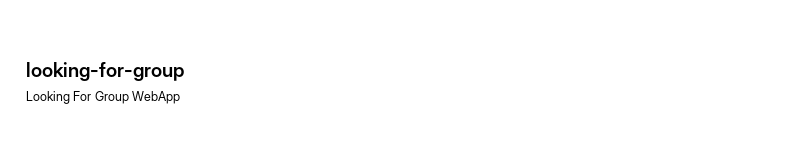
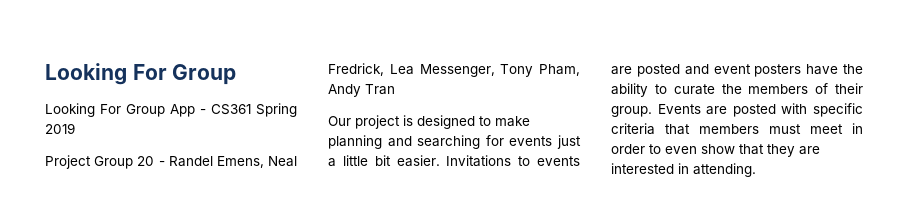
[26,62,184,81] [26,91,181,104] looking-for-group // Looking For Group WebApp -> [45,63,237,85] [45,103,297,117] [45,123,75,134] [45,155,297,169] [328,63,580,77] [328,84,395,97] [328,115,530,129] [328,135,581,149] [328,155,580,167] [611,64,863,77] [611,83,863,97] [611,103,863,117] [611,123,863,135] [611,144,820,157] [611,163,756,177] Looking For Group // Looking For Group App - CS361 Spring 2019 // Project Group 20 - Randel Emens, Neal Fredrick, Lea Messenger, Tony Pham, Andy Tran // Our project is designed to make planning and searching for events just a little bit easier. Invitations to events are posted and event posters have the ability to curate the members of their group. Events are posted with specific criteria that members must meet in order to even show that they are interested in attending.

